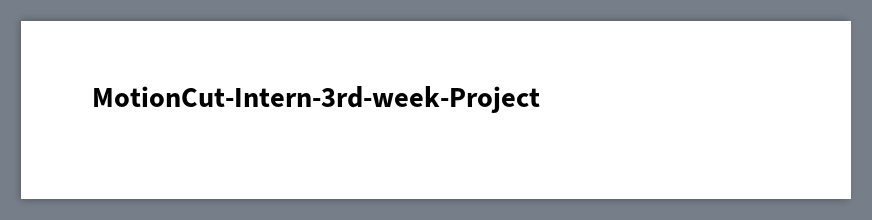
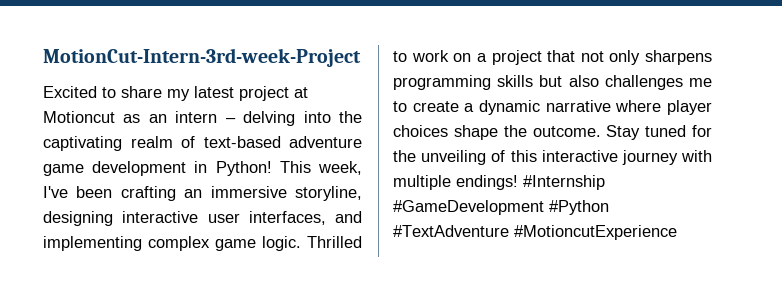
(540, 99) none -> [43,86,308,101] [43,111,362,126] [43,136,362,151] [43,161,362,176] [43,186,362,201] [43,211,362,226] [43,236,362,251] [393,50,712,65] [393,75,712,90] [393,100,712,115] [393,125,712,140] [393,150,712,165] [393,175,605,190] [393,200,609,215] [393,225,677,240] // Excited to share my latest project at Motioncut as an intern – delving into the captivating realm of text-based adventure game development in Python! This week, I've been crafting an immersive storyline, designing interactive user interfaces, and implementing complex game logic. Thrilled to work on a project that not only sharpens programming skills but also challenges me to create a dynamic narrative where player choices shape the outcome. Stay tuned for the unveiling of this interactive journey with multiple endings! #Internship #GameDevelopment #Python #TextAdventure #MotioncutExperience

